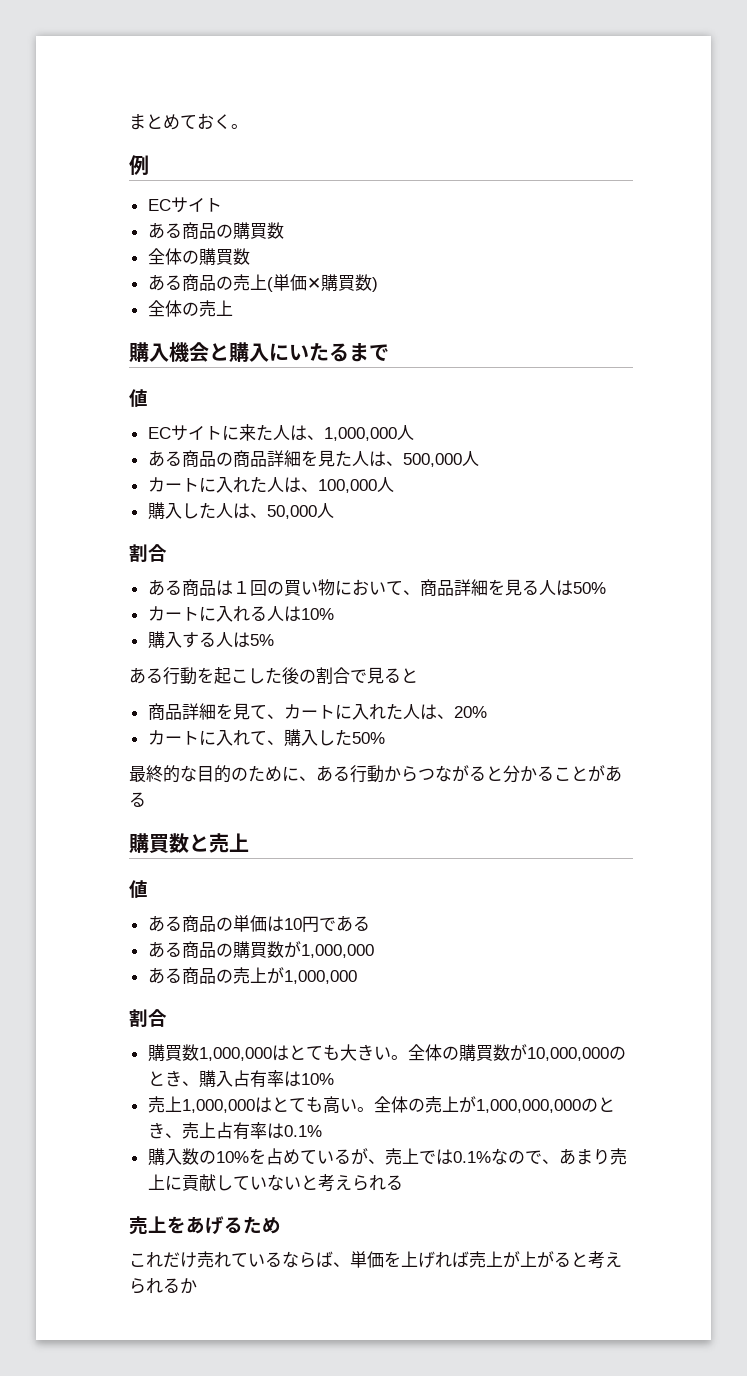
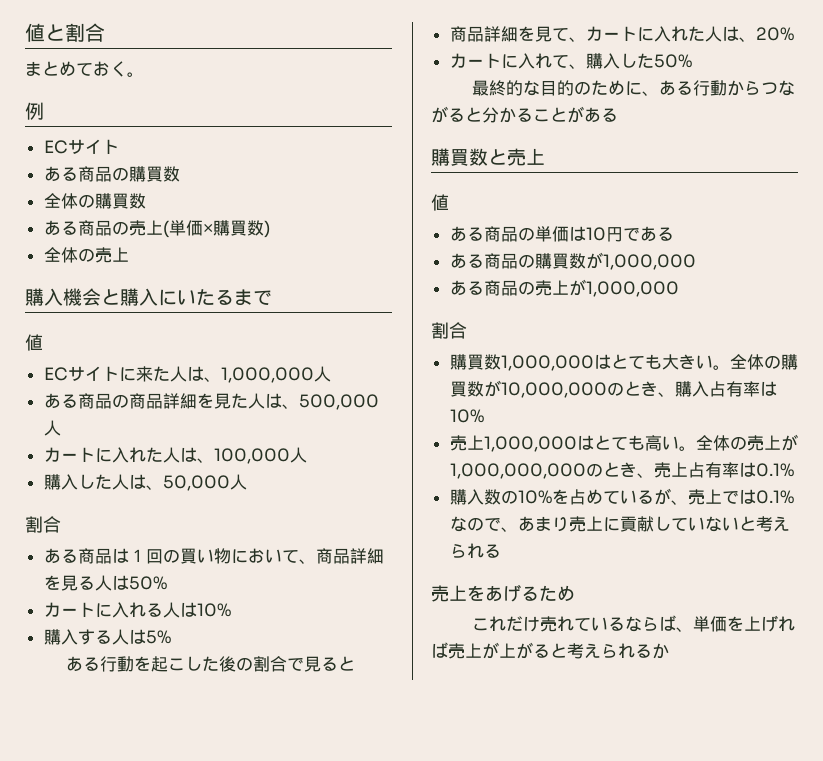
(129, 122) none -> [25,23,105,42] 値と割合 //

